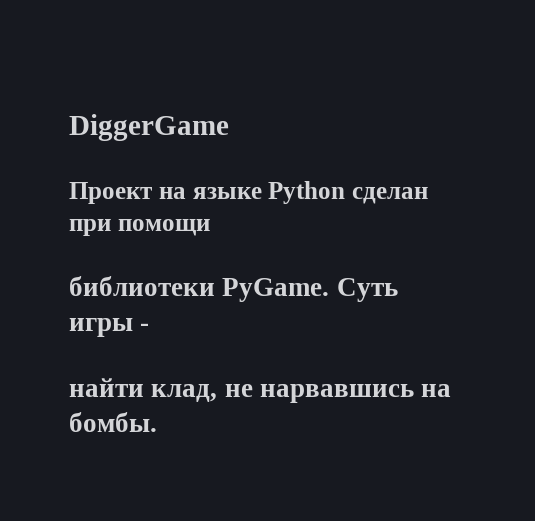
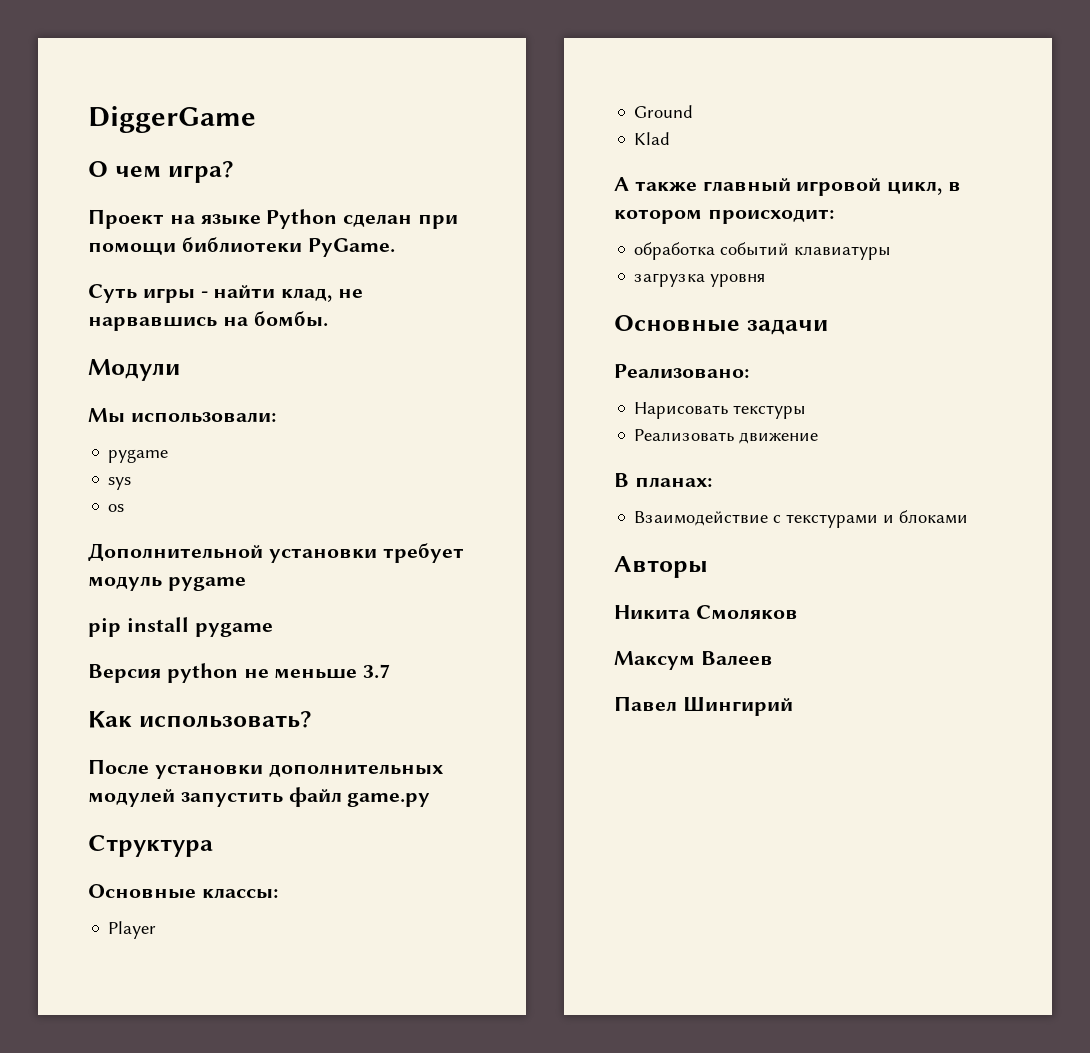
(229, 127) none -> [88,161,234,183] // О чем игра?
(210, 227) // -> (176, 248) none
(330, 290) none -> (395, 247) //
(150, 327) // -> (208, 294) none
(157, 422) none -> [88,359,180,381] [88,408,276,423] [108,449,169,463] [108,477,132,490] [108,504,125,512] [88,543,464,563] [88,576,246,591] [88,617,273,637] [88,663,391,683] [88,711,312,728] [88,759,444,779] [88,787,431,807] [88,835,213,857] [88,884,278,899] [108,921,157,939] [634,105,694,118] [634,132,671,145] [614,177,962,196] [614,209,834,224] [634,242,892,260] [634,273,766,287] [614,315,828,335] [614,364,749,379] [634,402,807,419] [634,429,819,444] [614,473,712,487] [634,510,969,528] [614,556,708,578] [614,605,798,620] [614,651,773,670] [614,696,793,716] // Модули // Мы использовали: // pygame // sys // os // Дополнительной установки требует модуль pygame // pip install pygame // Версия python не меньше 3.7 // Как использовать? // После установки дополнительных модулей запустить файл game.py // Структура // Основные классы: // Player // Ground // Klad // А также главный игровой цикл, в котором происходит: // обработка событий клавиатуры // загрузка уровня // Основные задачи // Реализовано: // Нарисовать текстуры // Реализовать движение // В планах: // Взаимодействие с текстурами и блоками // Авторы // Никита Смоляков // Максум Валеев // Павел Шингирий

